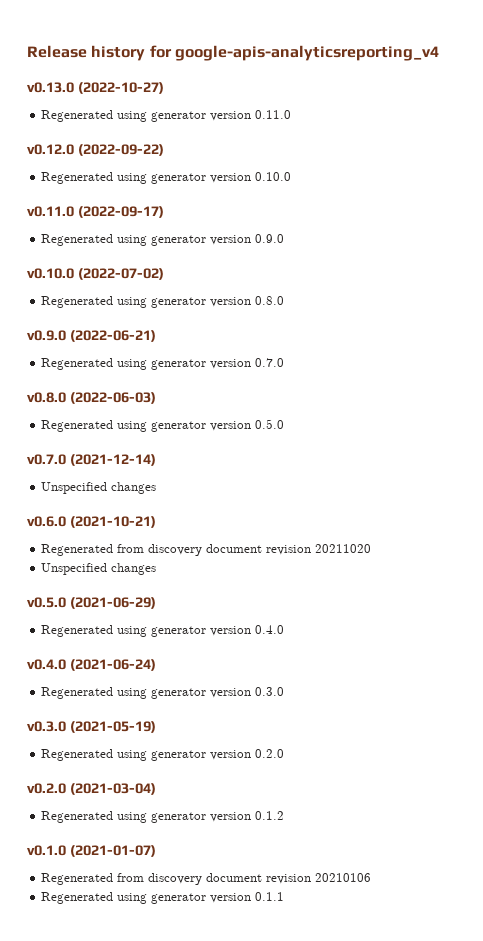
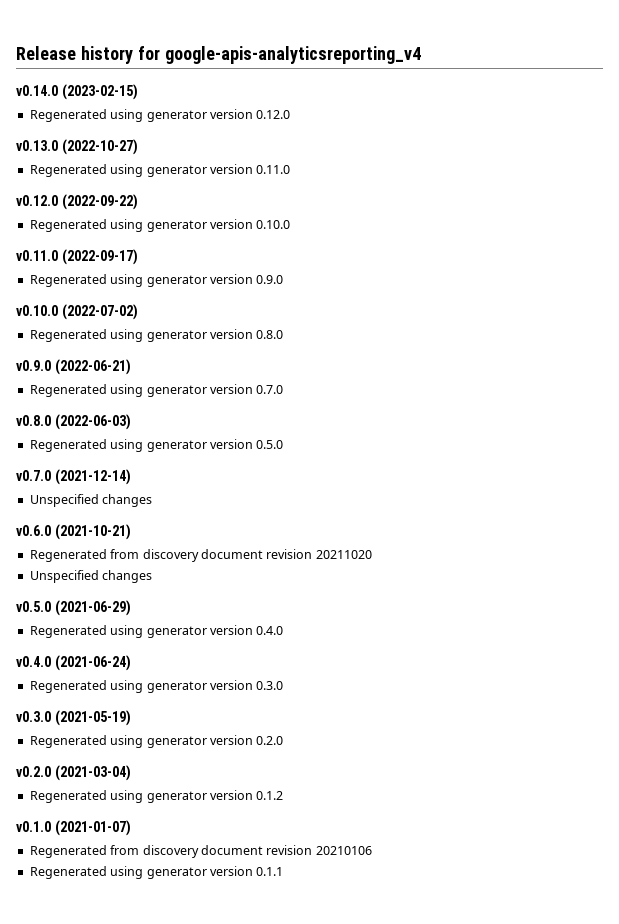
(439, 53) none -> [16,84,138,100] [29,109,291,122] // v0.14.0 (2023-02-15) // Regenerated using generator version 0.12.0

